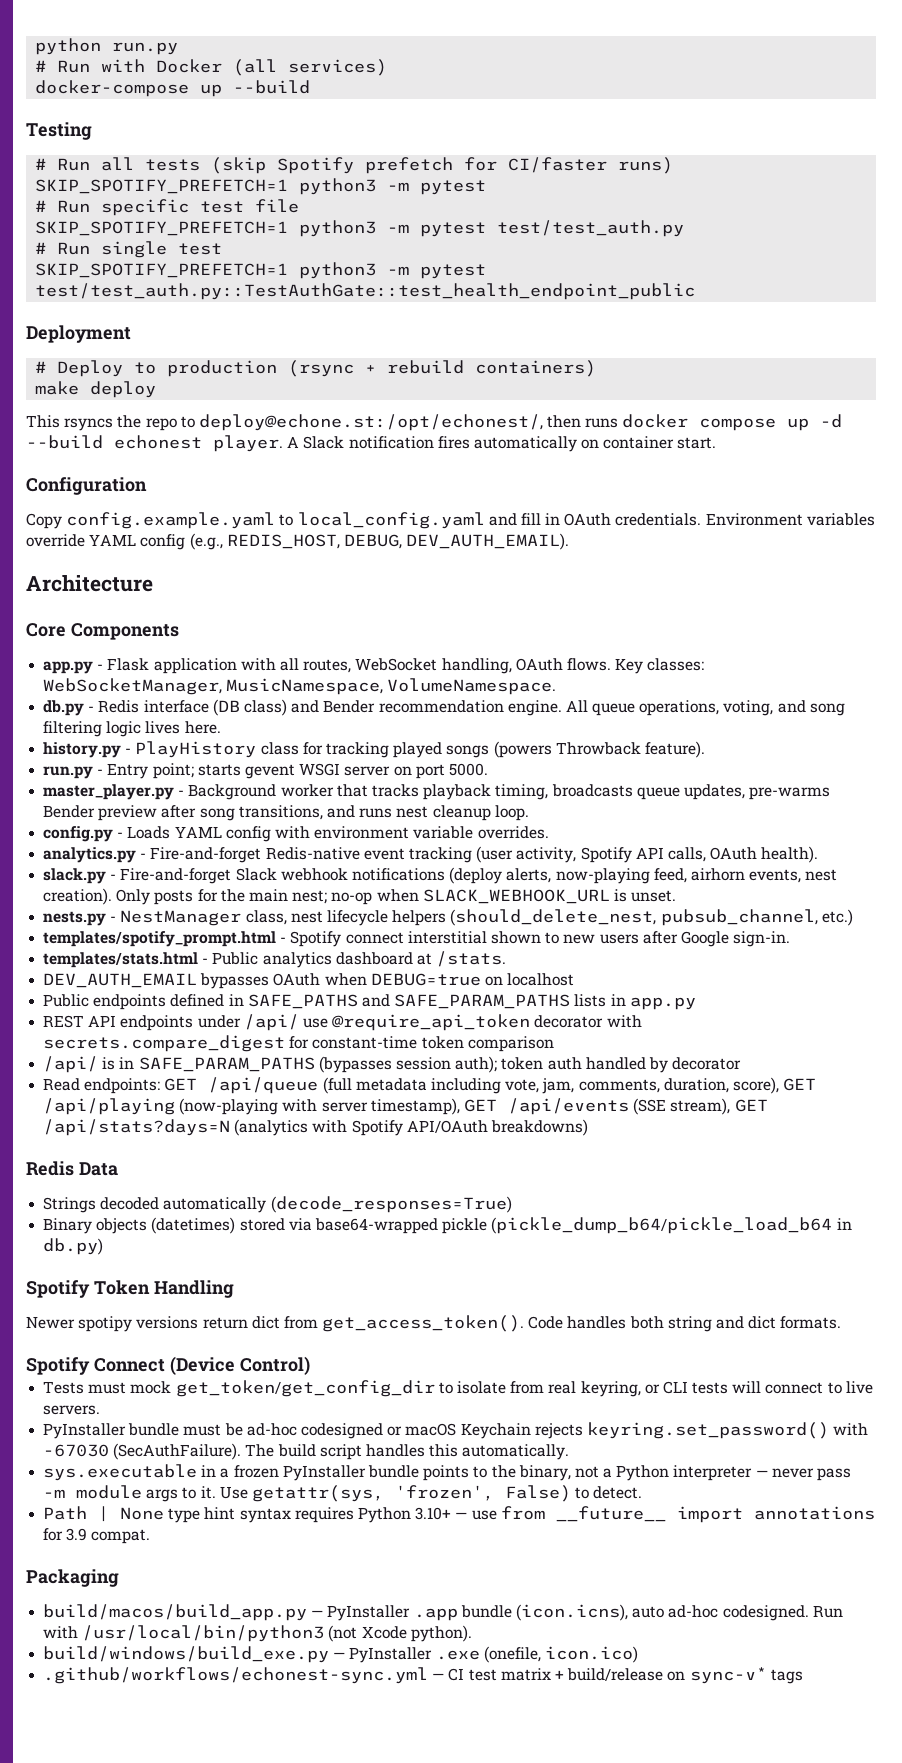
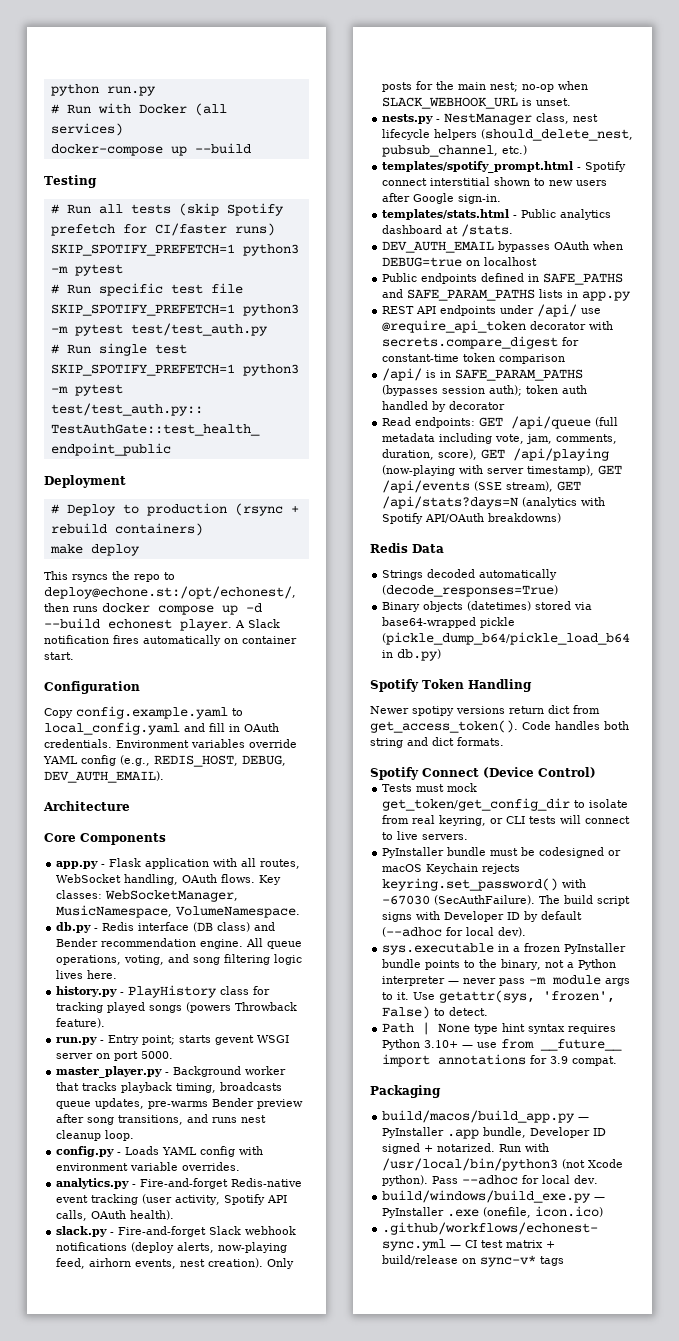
[246,1423,297,1436] ad-hoc -> (536, 851) none
[365,1444,570,1460] handles this automatically. -> [382,911,583,922] [382,927,527,937] signs with Developer ID by default (--adhoc for local dev).
[460,1604,809,1621] bundle (icon.icns), auto ad-hoc codesigned. -> [483,1127,607,1138] [382,1143,496,1154] bundle, Developer ID signed + notarized.
(472, 1633) none -> [432,1175,599,1185] Pass --adhoc for local dev.

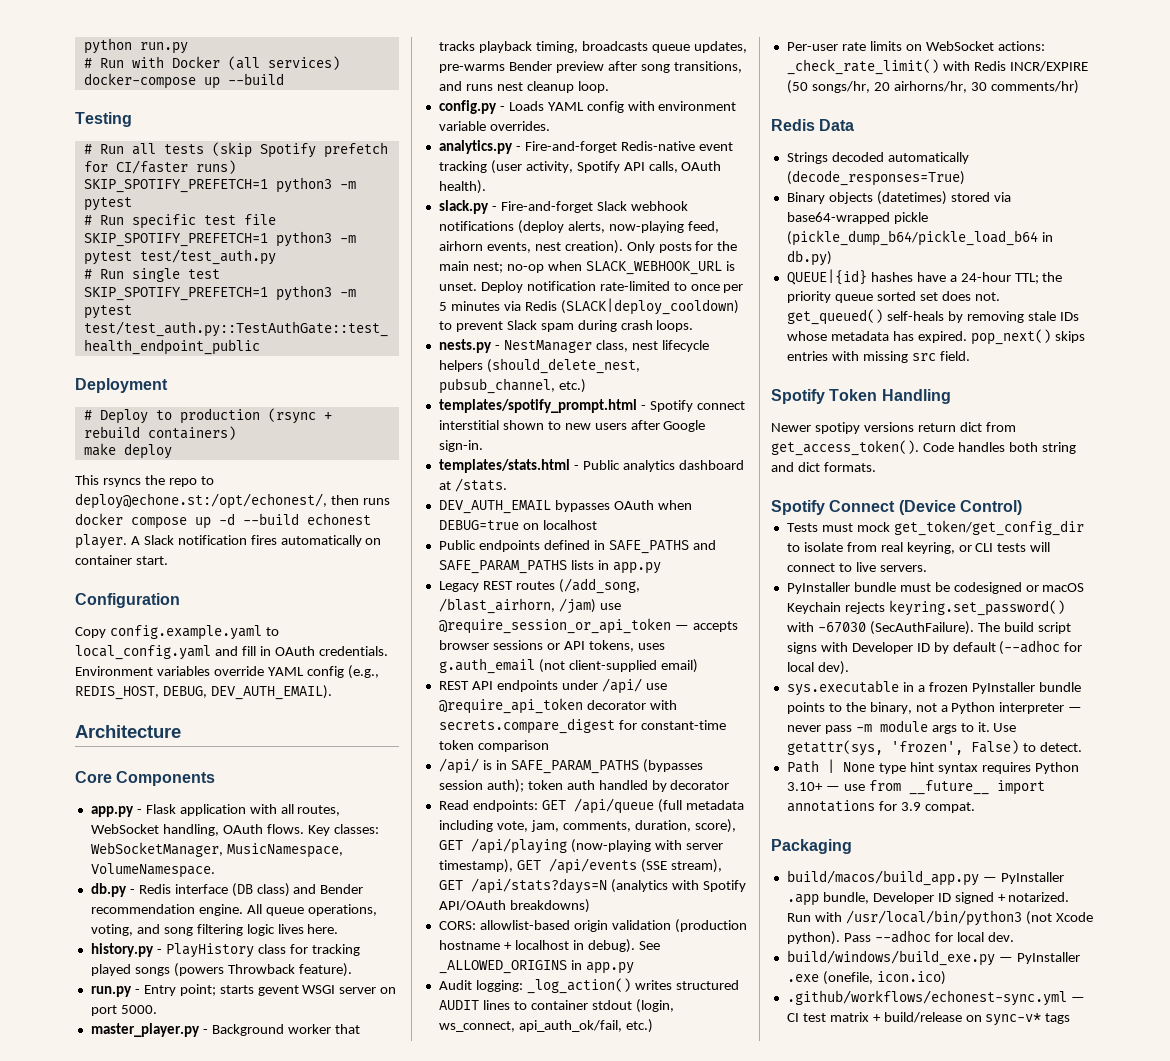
(572, 102) none -> [480,281,744,293] [438,298,739,315] [438,320,694,332] Deploy notification rate-limited to once per 5 minutes via Redis (SLACK|deploy_cooldown) to prevent Slack spam during crash loops.
(632, 296) none -> [438,578,640,594] [438,598,621,614] [438,618,738,634] [438,640,665,652] [438,658,698,674] // Legacy REST routes (/add_song, /blast_airhorn, /jam) use @require_session_or_api_token — accepts browser sessions or API tokens, uses g.auth_email (not client-supplied email)
(562, 518) none -> [438,919,747,933] [438,939,660,953] [438,960,634,974] [438,978,739,994] [438,999,674,1013] [438,1019,653,1033] [786,41,1045,51] [786,59,1088,75] [786,80,1079,94] // CORS: allowlist-based origin validation (production hostname + localhost in debug). See _ALLOWED_ORIGINS in app.py // Audit logging: _log_action() writes structured AUDIT lines to container stdout (login, ws_connect, api_auth_ok/fail, etc.) // Per-user rate limits on WebSocket actions: _check_rate_limit() with Redis INCR/EXPIRE (50 songs/hr, 20 airhorns/hr, 30 comments/hr)
(442, 655) none -> [786,269,1063,285] [786,291,1000,303] [786,309,1079,325] [786,329,1085,345] [786,351,970,363] // QUEUE|{id} hashes have a 24-hour TTL; the priority queue sorted set does not. get_queued() self-heals by removing stale IDs whose metadata has expired. pop_next() skips entries with missing src field.

